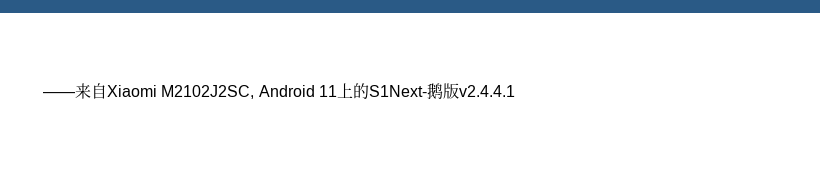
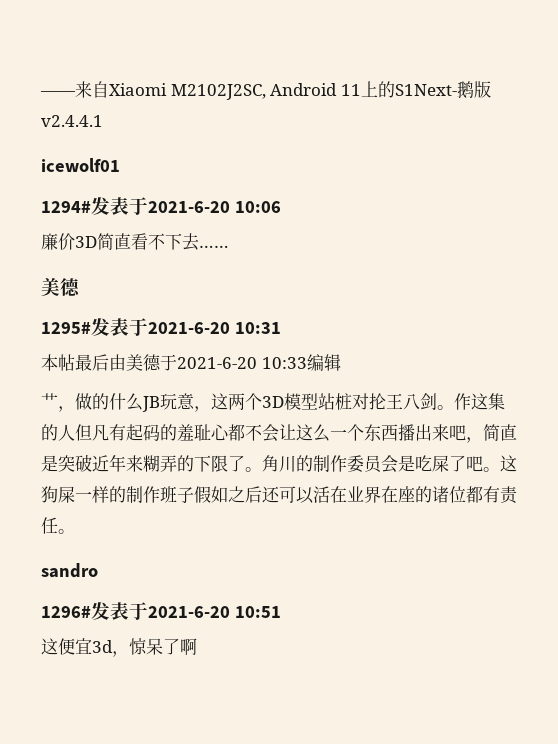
(515, 91) none -> [41,158,120,172] [41,197,281,215] [41,233,229,251] [41,277,80,296] [41,318,281,336] [41,354,341,371] [41,393,505,412] [41,424,517,443] [41,454,517,473] [41,486,518,504] [41,517,75,534] [41,563,98,578] [41,602,281,620] [41,638,197,657] // icewolf01 // 1294#发表于2021-6-20 10:06 // 廉价3D简直看不下去…… // 美德 // 1295#发表于2021-6-20 10:31 // 本帖最后由美德于2021-6-20 10:33编辑 // 艹，做的什么JB玩意，这两个3D模型站桩对抡王八剑。作这集的人但凡有起码的羞耻心都不会让这么一个东西播出来吧，简直是突破近年来糊弄的下限了。角川的制作委员会是吃屎了吧。这狗屎一样的制作班子假如之后还可以活在业界在座的诸位都有责任。 // sandro // 1296#发表于2021-6-20 10:51 // 这便宜3d，惊呆了啊

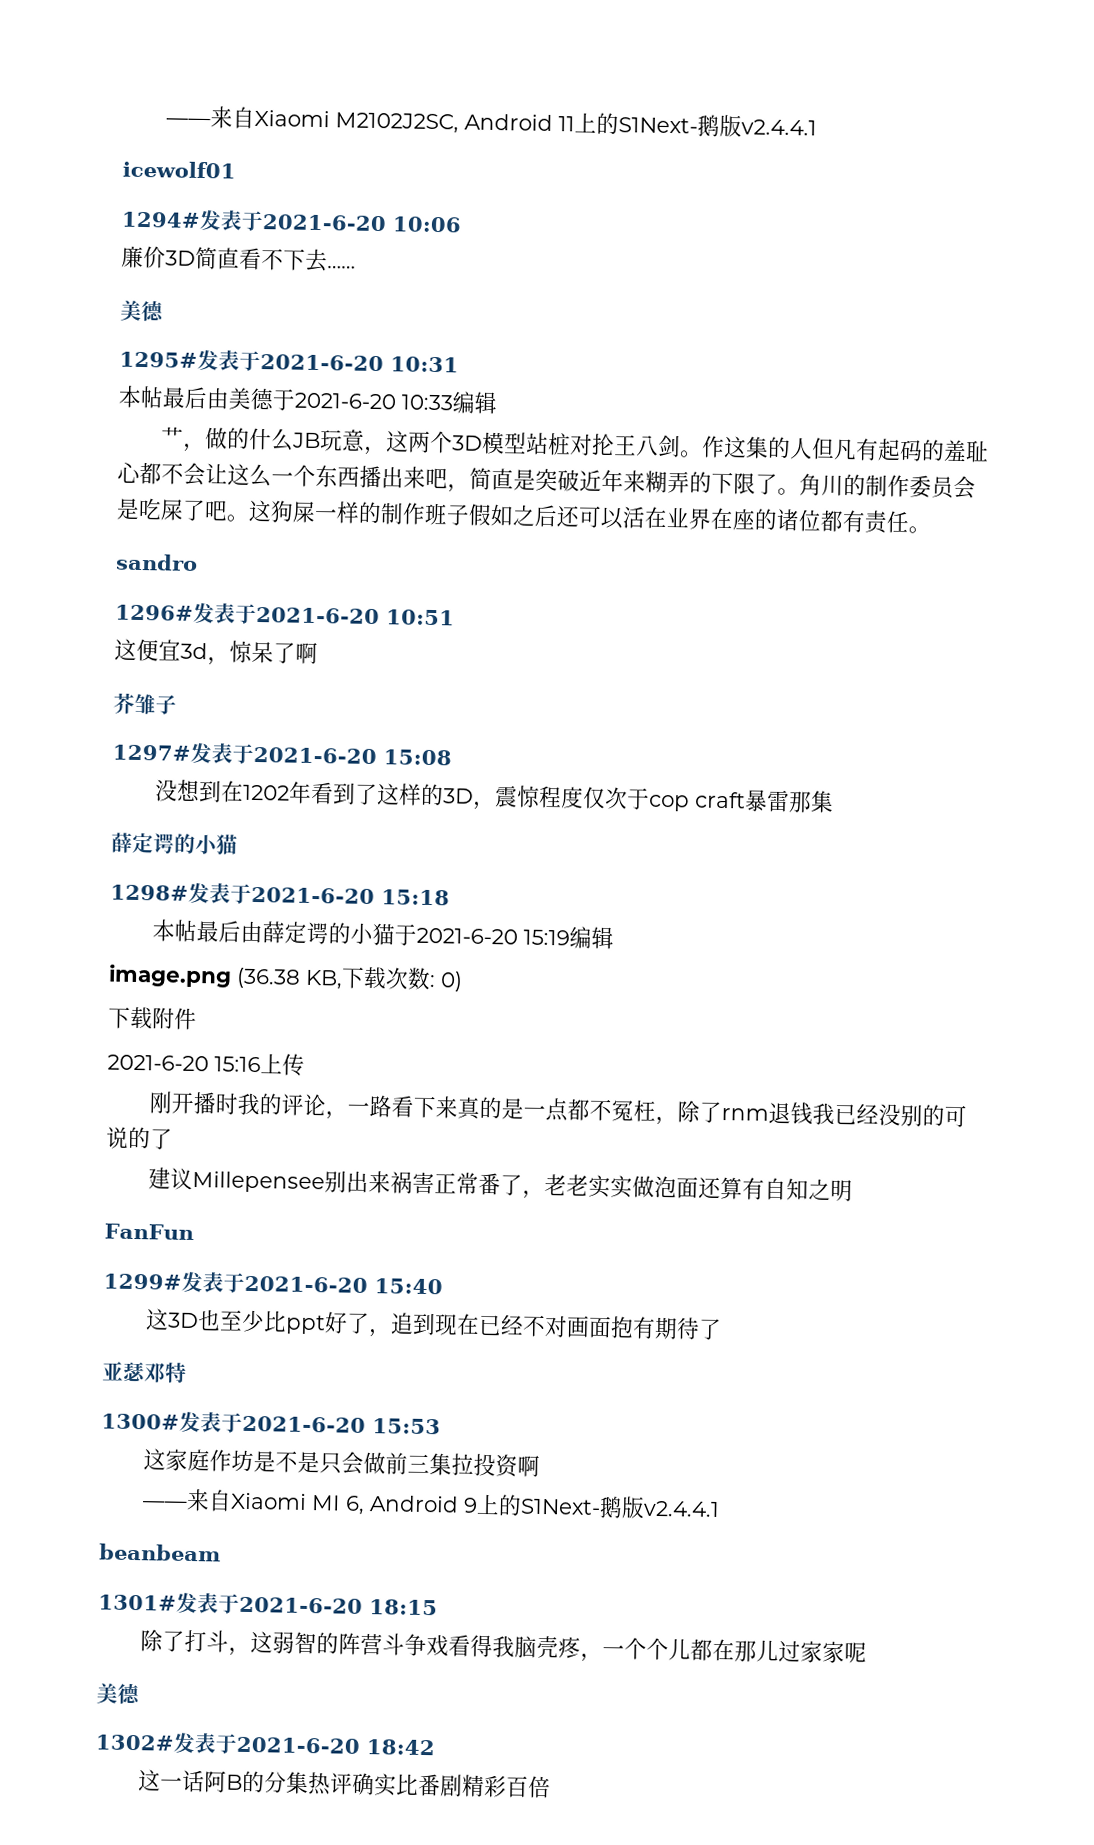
(197, 646) none -> [113,692,177,715] [112,742,452,766] [154,779,834,813] [111,832,238,855] [110,882,450,906] [151,919,614,950] [108,964,463,992] [108,1006,197,1031] [107,1053,305,1076] [148,1091,967,1128] [106,1126,173,1150] [147,1167,853,1202] [104,1223,194,1241] [103,1271,443,1295] [144,1308,722,1341] [102,1361,187,1383] [101,1411,441,1435] [142,1448,540,1478] [141,1488,720,1519] [99,1543,221,1562] [98,1592,438,1616] [139,1629,867,1664] [96,1682,140,1705] [95,1732,435,1756] [137,1769,551,1799] // 芥雏子 // 1297#发表于2021-6-20 15:08 // 没想到在1202年看到了这样的3D，震惊程度仅次于cop craft暴雷那集 // 薛定谔的小猫 // 1298#发表于2021-6-20 15:18 // 本帖最后由薛定谔的小猫于2021-6-20 15:19编辑 // image.png (36.38 KB,下载次数: 0) // 下载附件 // 2021-6-20 15:16上传 // 刚开播时我的评论，一路看下来真的是一点都不冤枉，除了rnm退钱我已经没别的可说的了 // 建议Millepensee别出来祸害正常番了，老老实实做泡面还算有自知之明 // FanFun // 1299#发表于2021-6-20 15:40 // 这3D也至少比ppt好了，追到现在已经不对画面抱有期待了 // 亚瑟邓特 // 1300#发表于2021-6-20 15:53 // 这家庭作坊是不是只会做前三集拉投资啊 // ——来自Xiaomi MI 6, Android 9上的S1Next-鹅版v2.4.4.1 // beanbeam // 1301#发表于2021-6-20 18:15 // 除了打斗，这弱智的阵营斗争戏看得我脑壳疼，一个个儿都在那儿过家家呢 // 美德 // 1302#发表于2021-6-20 18:42 // 这一话阿B的分集热评确实比番剧精彩百倍

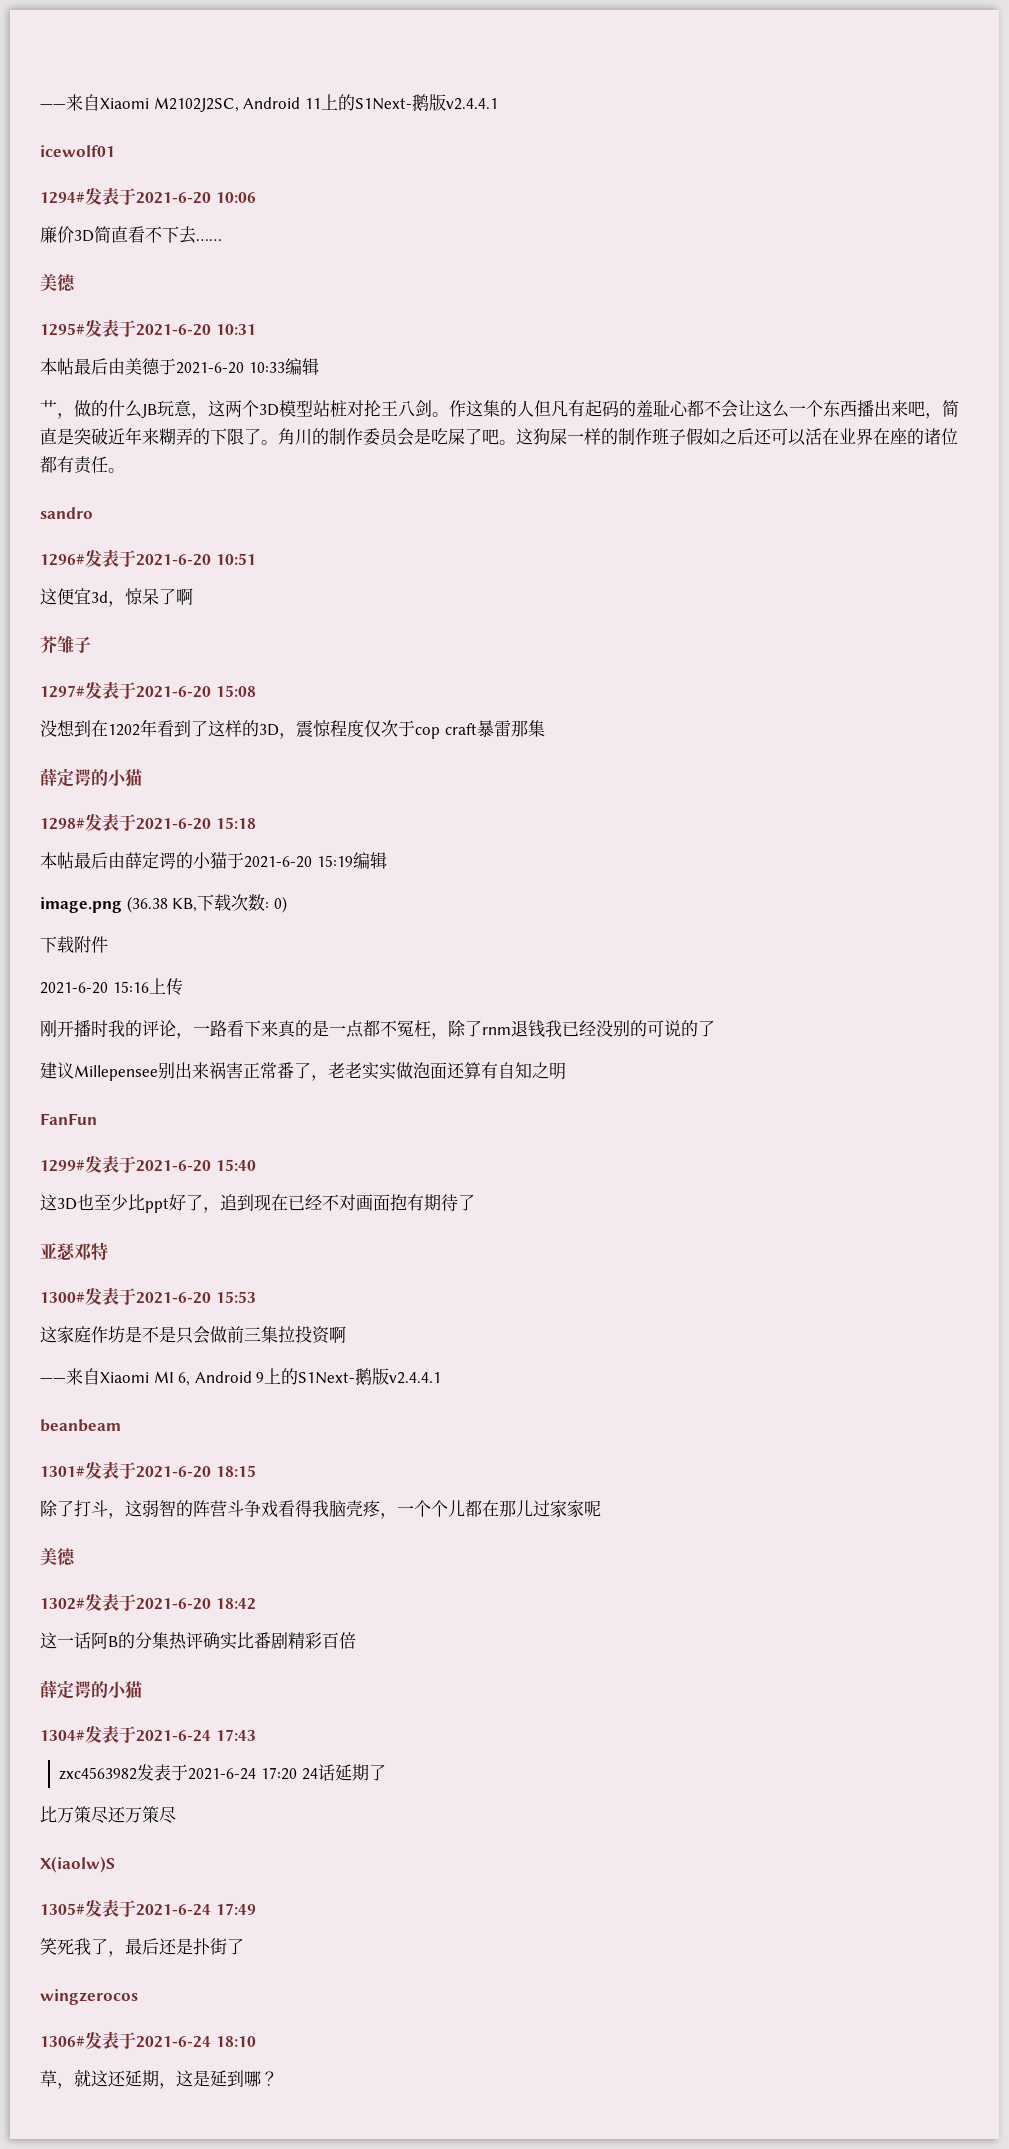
(551, 1787) none -> [40,1680,142,1699] [40,1725,256,1743] [59,1764,386,1781] [40,1806,176,1824] [40,1856,115,1873] [40,1899,256,1917] [40,1938,244,1957] [40,1989,138,2005] [40,2031,256,2049] [40,2069,278,2089] // 薛定谔的小猫 // 1304#发表于2021-6-24 17:43 // zxc4563982发表于2021-6-24 17:20 24话延期了 // 比万策尽还万策尽 // X(iaolw)S // 1305#发表于2021-6-24 17:49 // 笑死我了，最后还是扑街了 // wingzerocos // 1306#发表于2021-6-24 18:10 // 草，就这还延期，这是延到哪？

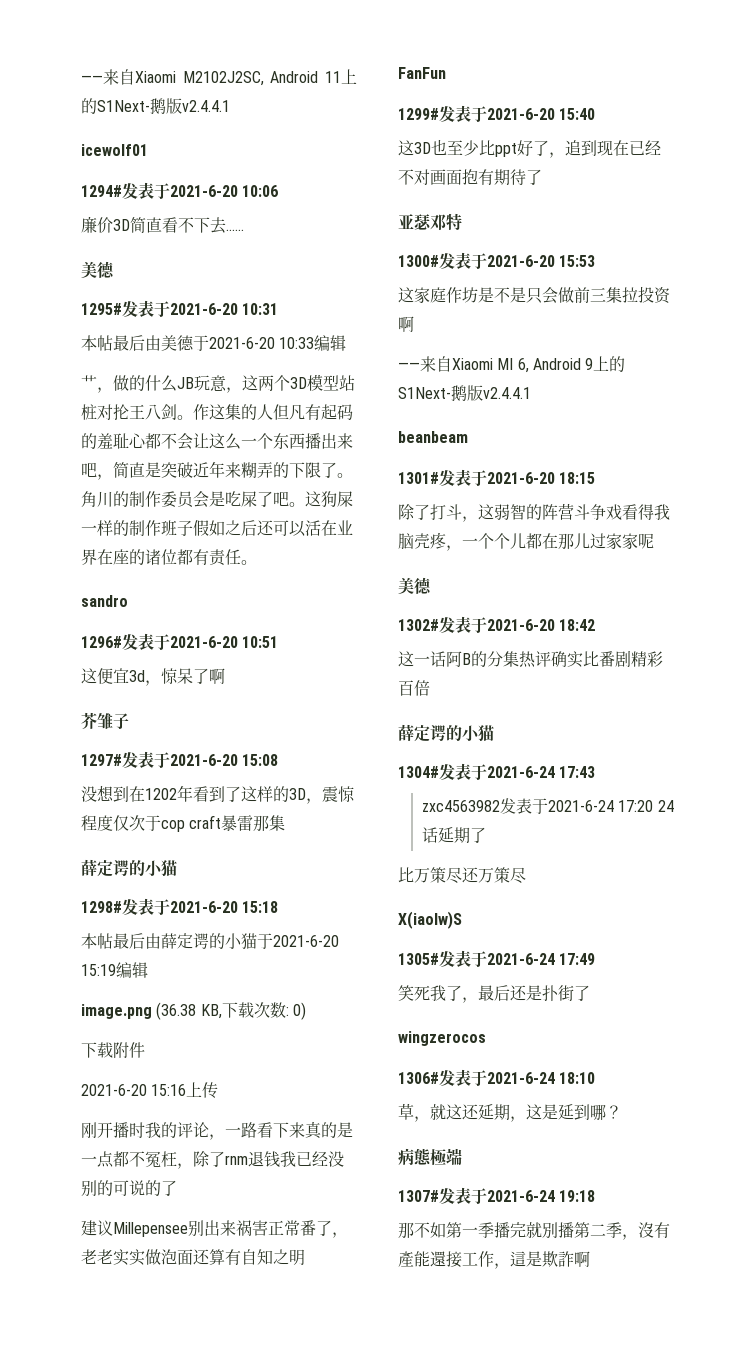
(278, 2078) none -> [398,1148,462,1166] [398,1187,596,1204] [398,1222,670,1240] [398,1251,590,1269] // 病態極端 // 1307#发表于2021-6-24 19:18 // 那不如第一季播完就別播第二季，沒有產能還接工作，這是欺詐啊

